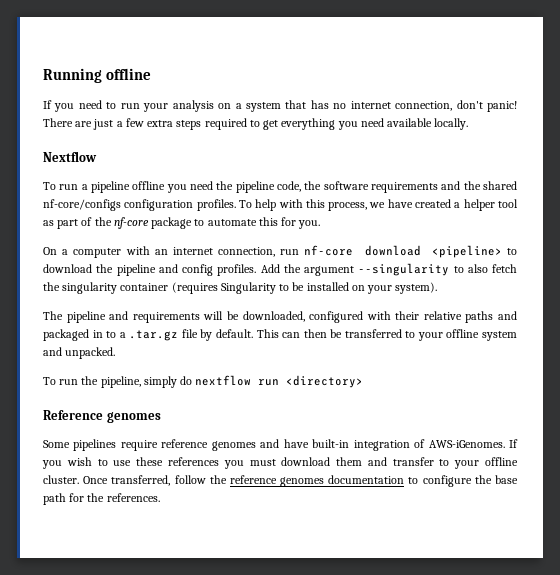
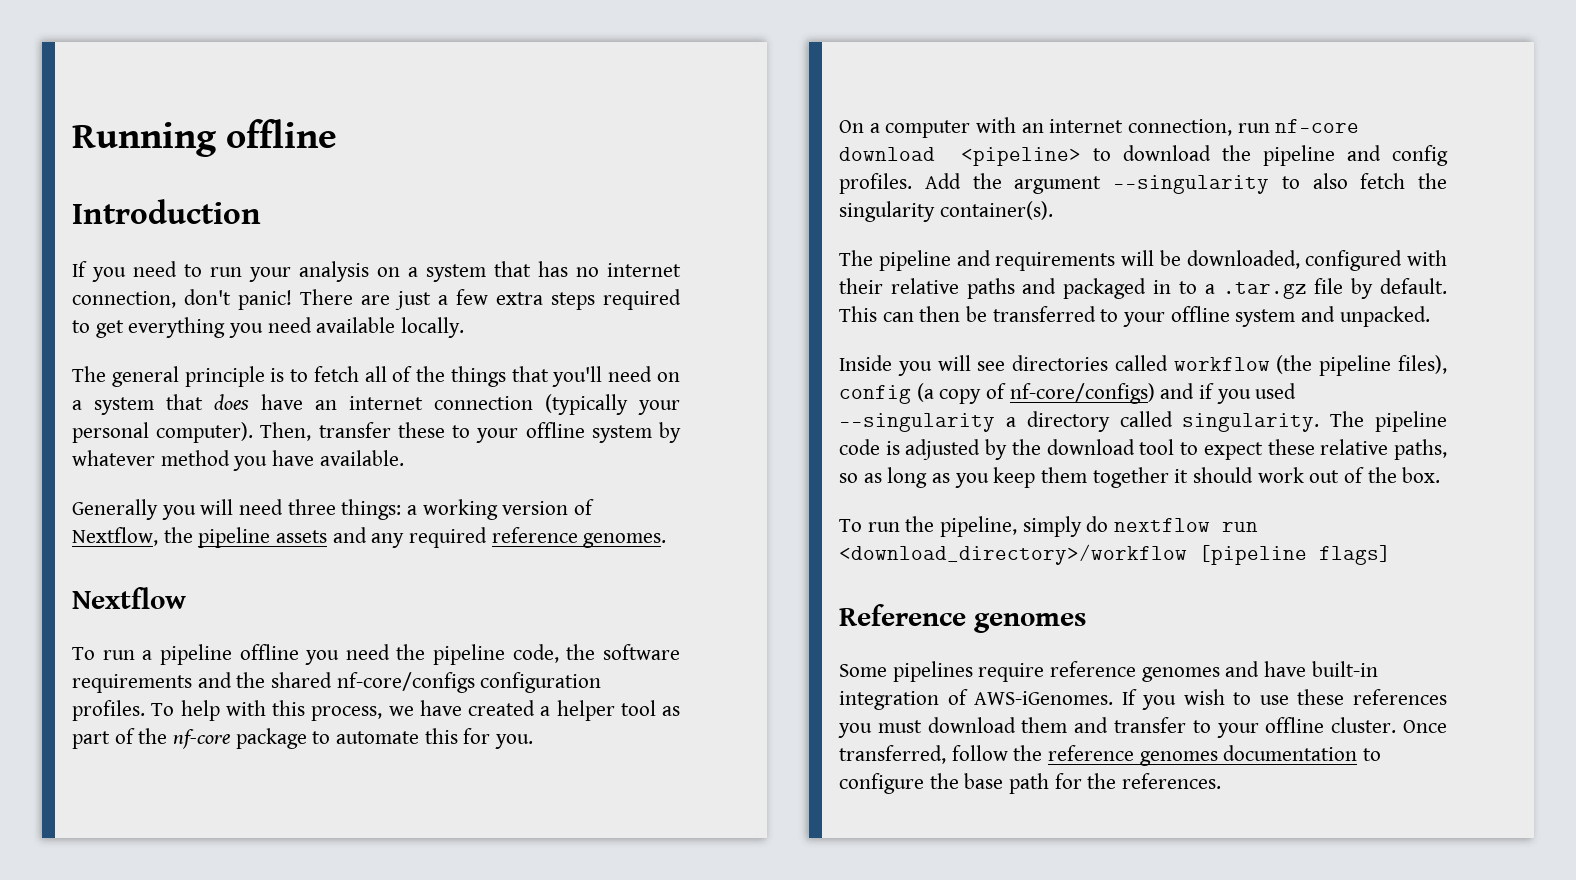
(151, 74) none -> [72,199,261,224] // Introduction
(469, 124) none -> [72,366,680,387] [72,394,680,415] [72,422,681,443] [72,450,404,471] [72,499,595,520] [72,527,667,548] // The general principle is to fetch all of the things that you'll need on a system that does have an internet connection (typically your personal computer). Then, transfer these to your offline system by whatever method you have available. // Generally you will need three things: a working version of Nextflow, the pipeline assets and any required reference genomes.
[120,282,438,294] container (requires Singularity to be installed on your system). -> [939,201,1053,220] container(s).
(116, 353) none -> [839,355,1447,376] [839,383,1297,404] [839,411,1447,432] [839,439,1447,460] [839,467,1441,488] // Inside you will see directories called workflow (the pipeline files), config (a copy of nf-core/configs) and if you used --singularity a directory called singularity. The pipeline code is adjusted by the download tool to expect these relative paths, so as long as you keep them together it should work out of the box.
[286,375,364,388] <directory> -> [839,544,1391,565] <download_directory>/workflow [pipeline flags]

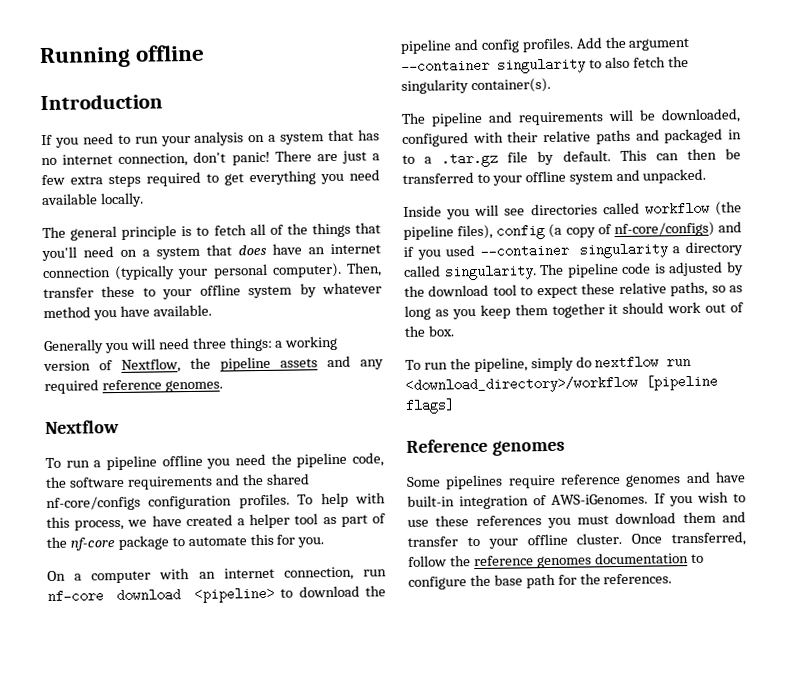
[1113,175,1269,194] --singularity -> [401,57,586,74] --container singularity
[839,413,995,432] --singularity -> [479,242,668,259] --container singularity

